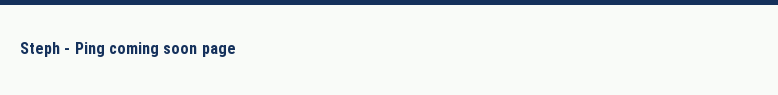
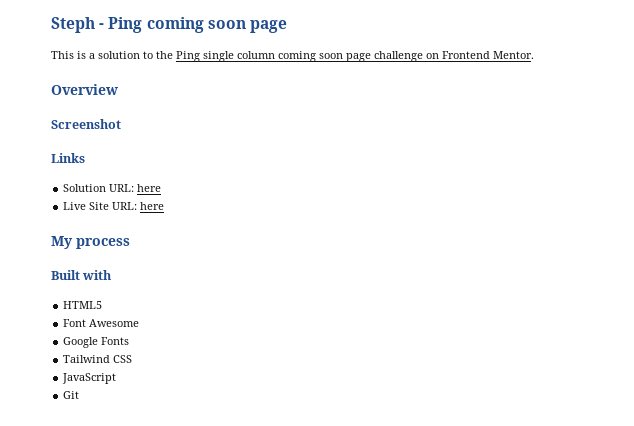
(236, 51) none -> [51,51,534,62] [51,84,118,95] [51,119,121,129] [51,153,85,163] [63,184,162,192] [63,202,165,210] [51,236,130,249] [51,270,113,280] [63,301,103,309] [63,319,140,327] [63,337,130,348] [63,355,133,363] [62,373,117,384] [63,391,80,399] // This is a solution to the Ping single column coming soon page challenge on Frontend Mentor. // Overview // Screenshot // Links // Solution URL: here // Live Site URL: here // My process // Built with // HTML5 // Font Awesome // Google Fonts // Tailwind CSS // JavaScript // Git

